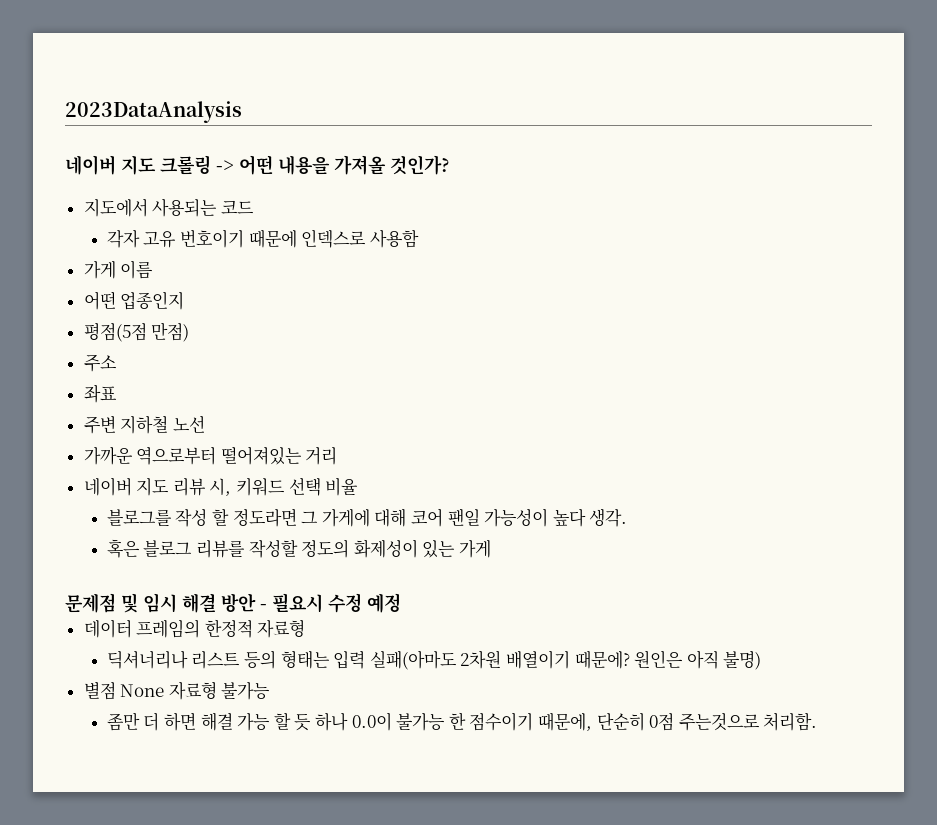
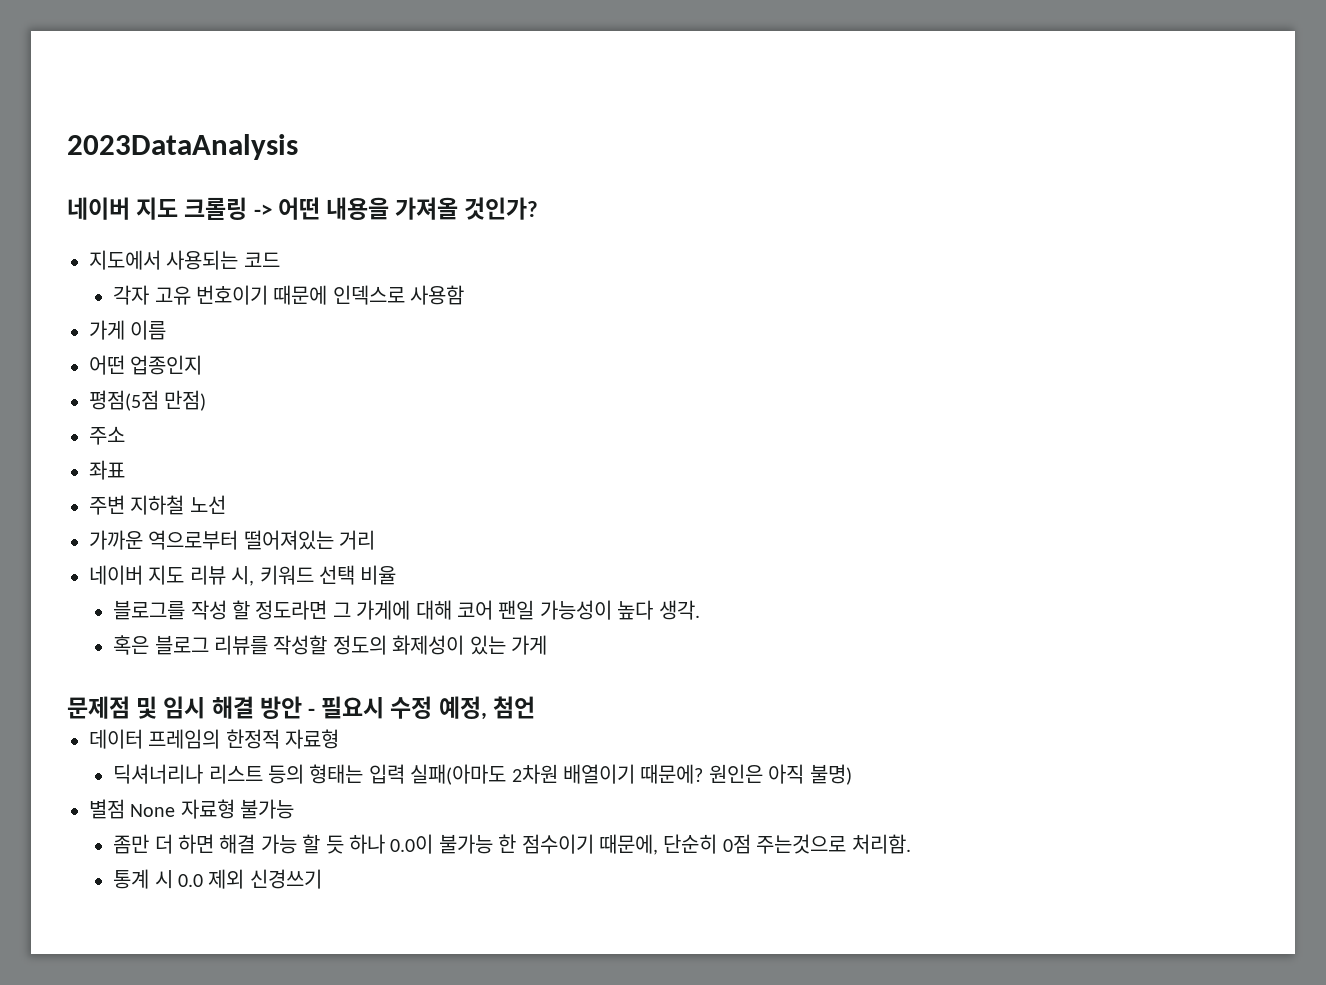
[367,593,401,613] 예정 -> [438,696,535,720] 예정, 첨언
(818, 721) none -> [113,869,322,889] // 통계 시 0.0 제외 신경쓰기

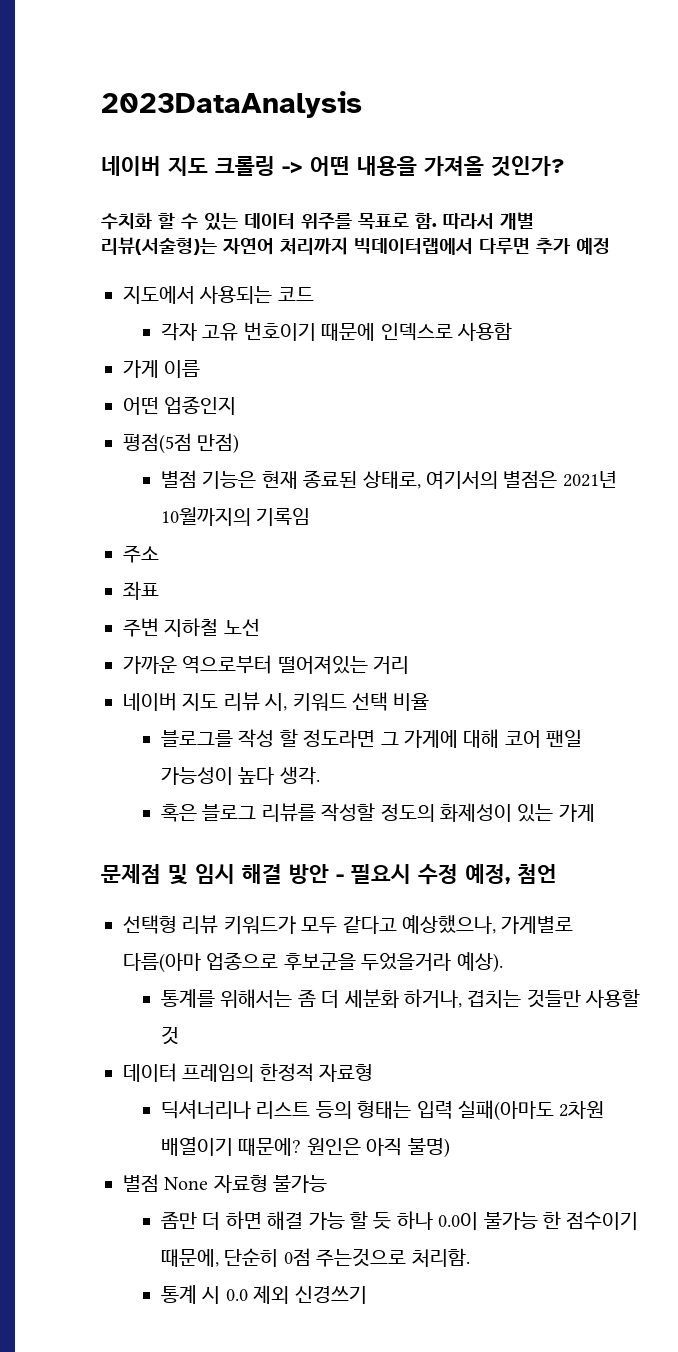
(539, 208) none -> [101,212,534,230] [101,237,610,255] // 수치화 할 수 있는 데이터 위주를 목표로 함. 따라서 개별 리뷰(서술형)는 자연어 처리까지 빅데이터랩에서 다루면 추가 예정
(207, 400) none -> [161,470,617,489] [161,507,311,526] // 별점 기능은 현재 종료된 상태로, 여기서의 별점은 2021년 10월까지의 기록임
(535, 707) none -> [123,915,574,934] [123,952,503,973] [161,989,641,1008] [161,1026,180,1045] // 선택형 리뷰 키워드가 모두 같다고 예상했으나, 가게별로 다름(아마 업종으로 후보군을 두었을거라 예상). // 통계를 위해서는 좀 더 세분화 하거나, 겹치는 것들만 사용할 것

